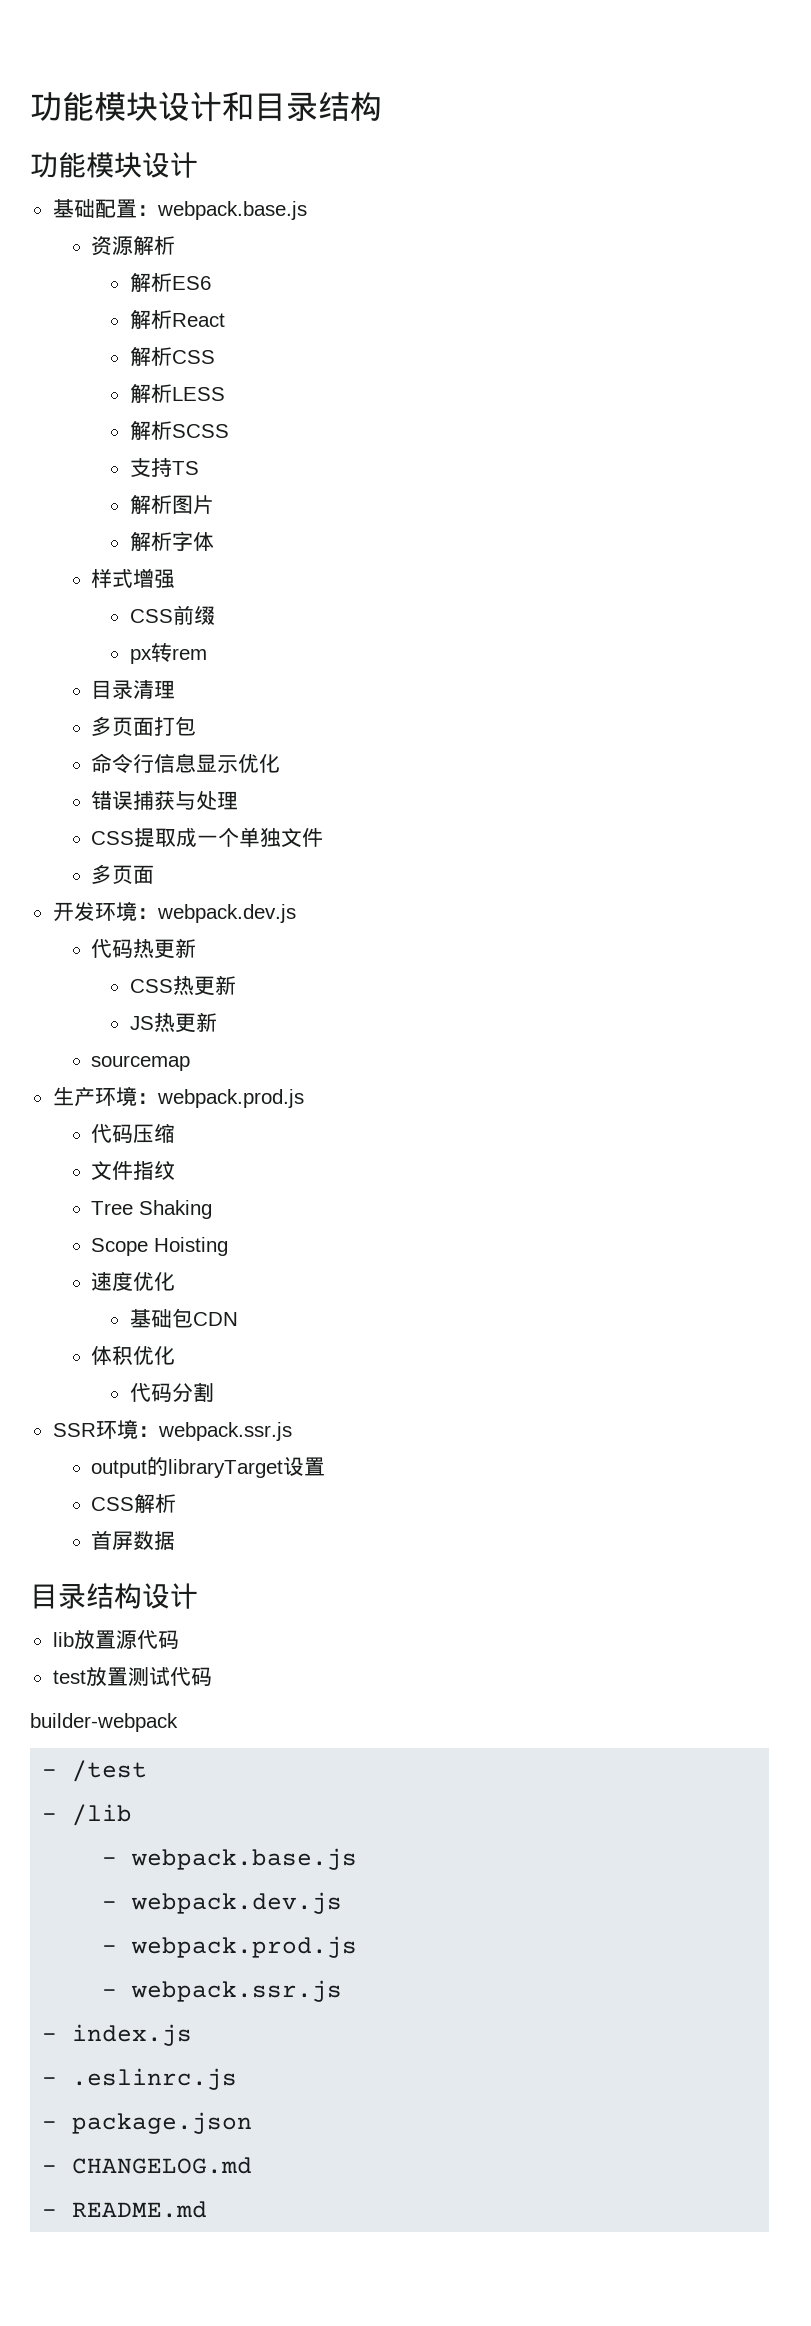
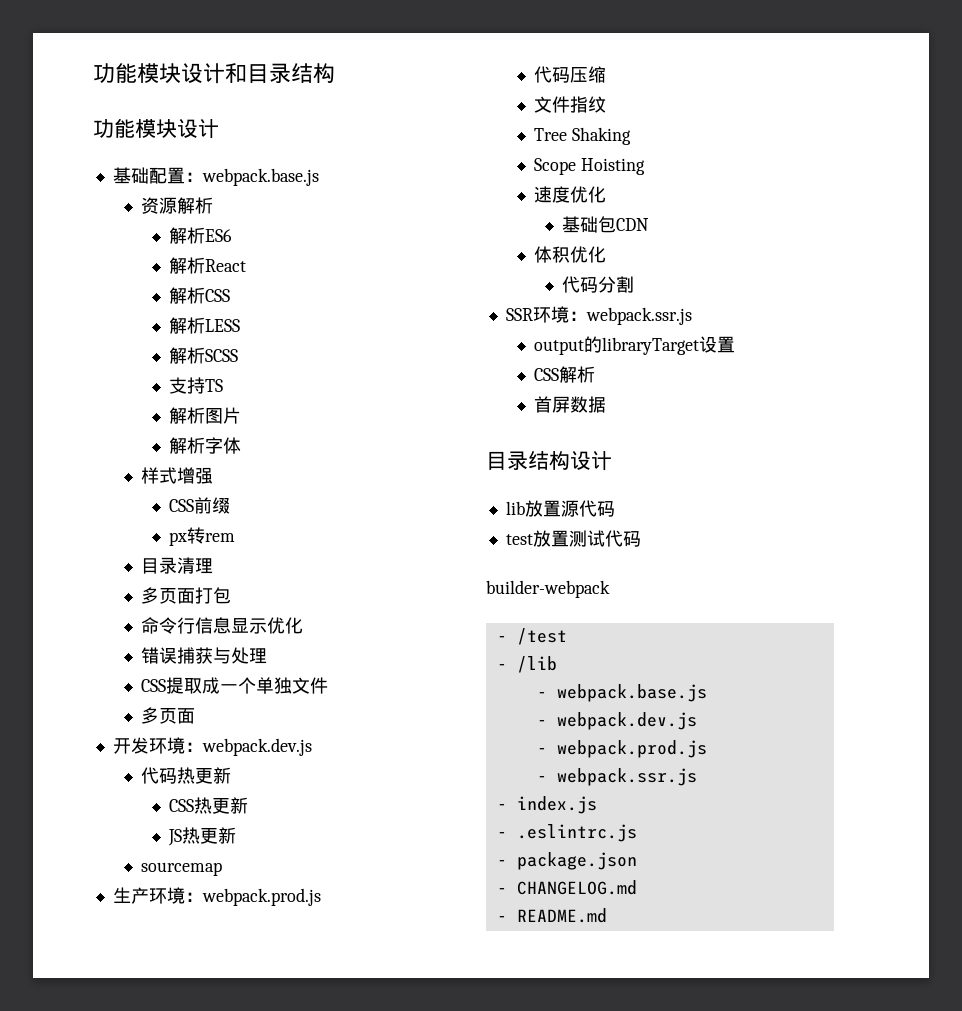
[72,2068,238,2090] .eslinrc.js -> [516,824,637,842] .eslintrc.js

